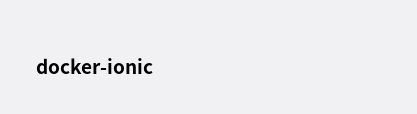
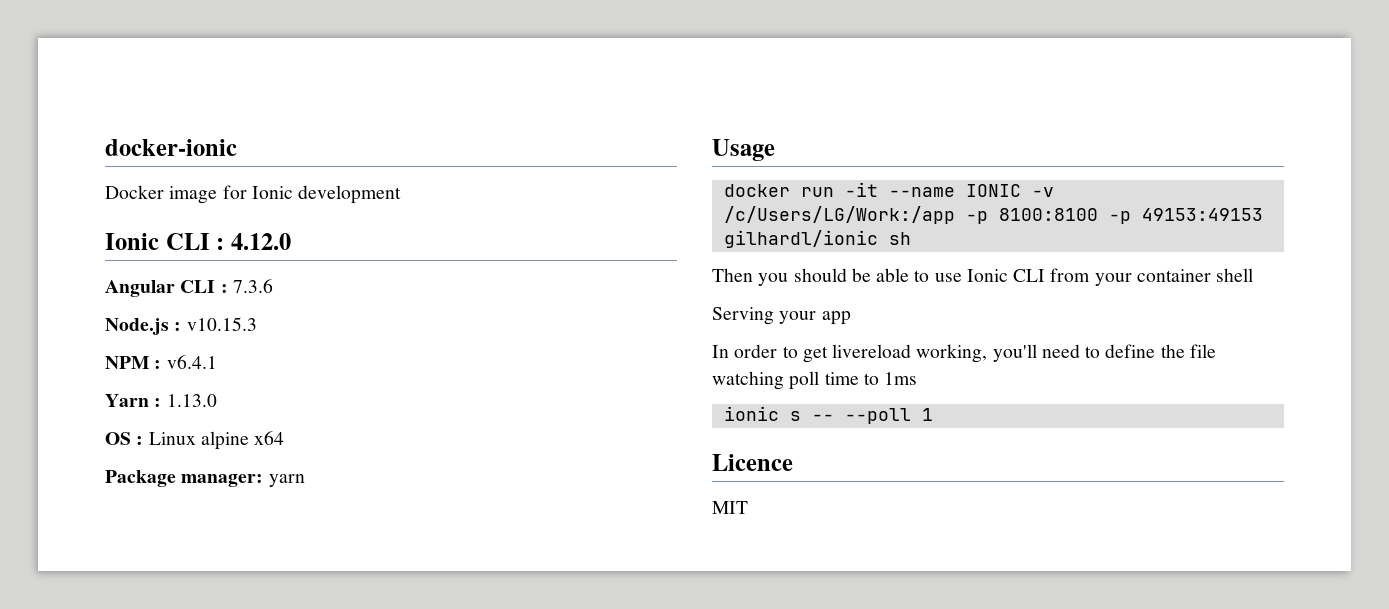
(153, 66) none -> [105,185,402,204] [105,233,291,250] [105,279,273,297] [105,317,257,335] [105,355,217,369] [105,394,217,407] [105,431,285,450] [105,470,305,487] [712,139,775,161] [723,182,1054,197] [723,206,1263,224] [723,230,911,248] [712,268,1254,286] [712,307,851,325] [712,344,1216,363] [712,371,918,390] [723,406,933,424] [712,454,793,471] [712,501,748,514] // Docker image for Ionic development // Ionic CLI : 4.12.0 // Angular CLI : 7.3.6 // Node.js : v10.15.3 // NPM : v6.4.1 // Yarn : 1.13.0 // OS : Linux alpine x64 // Package manager: yarn // Usage // docker run -it --name IONIC -v /c/Users/LG/Work:/app -p 8100:8100 -p 49153:49153 gilhardl/ionic sh // Then you should be able to use Ionic CLI from your container shell // Serving your app // In order to get livereload working, you'll need to define the file watching poll time to 1ms // ionic s -- --poll 1 // Licence // MIT

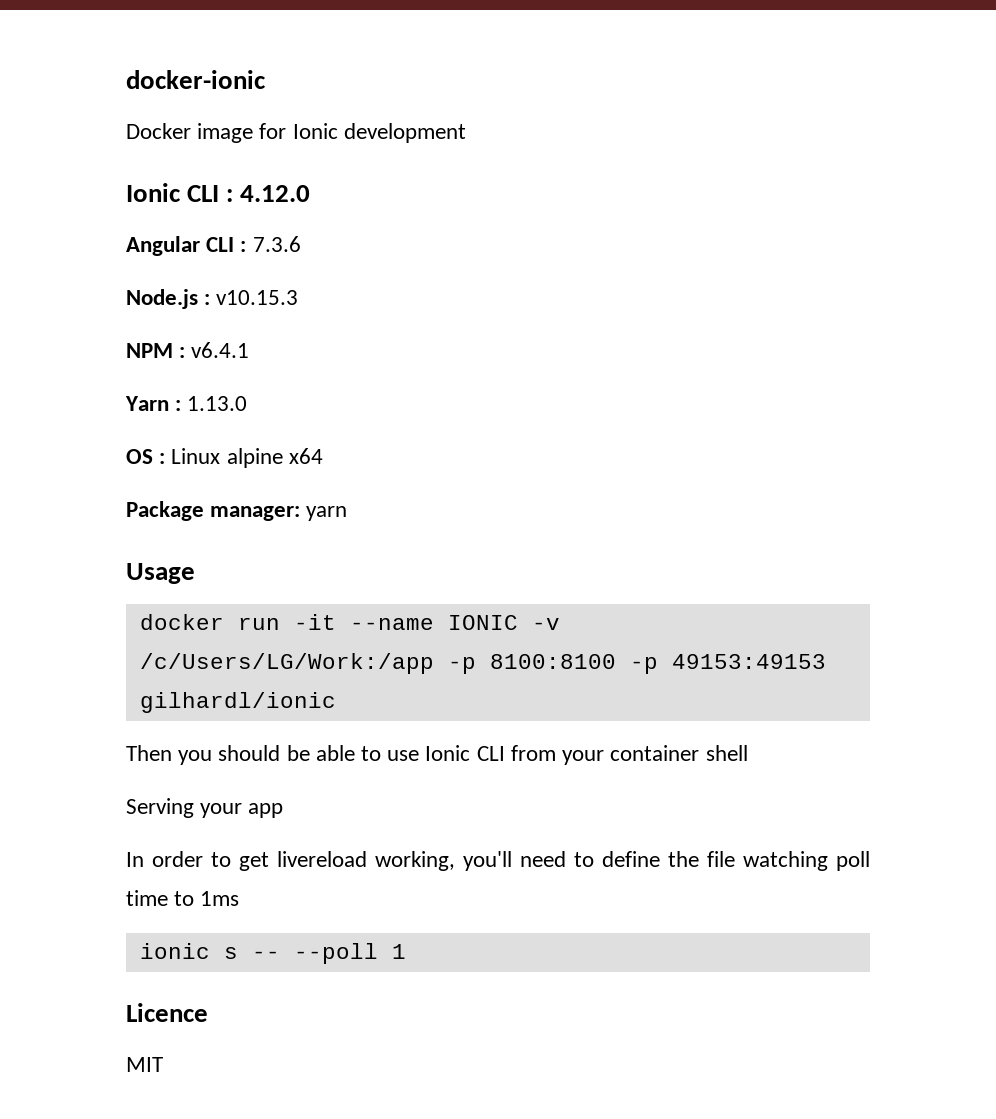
[888,232,911,245] sh -> (336, 702) none

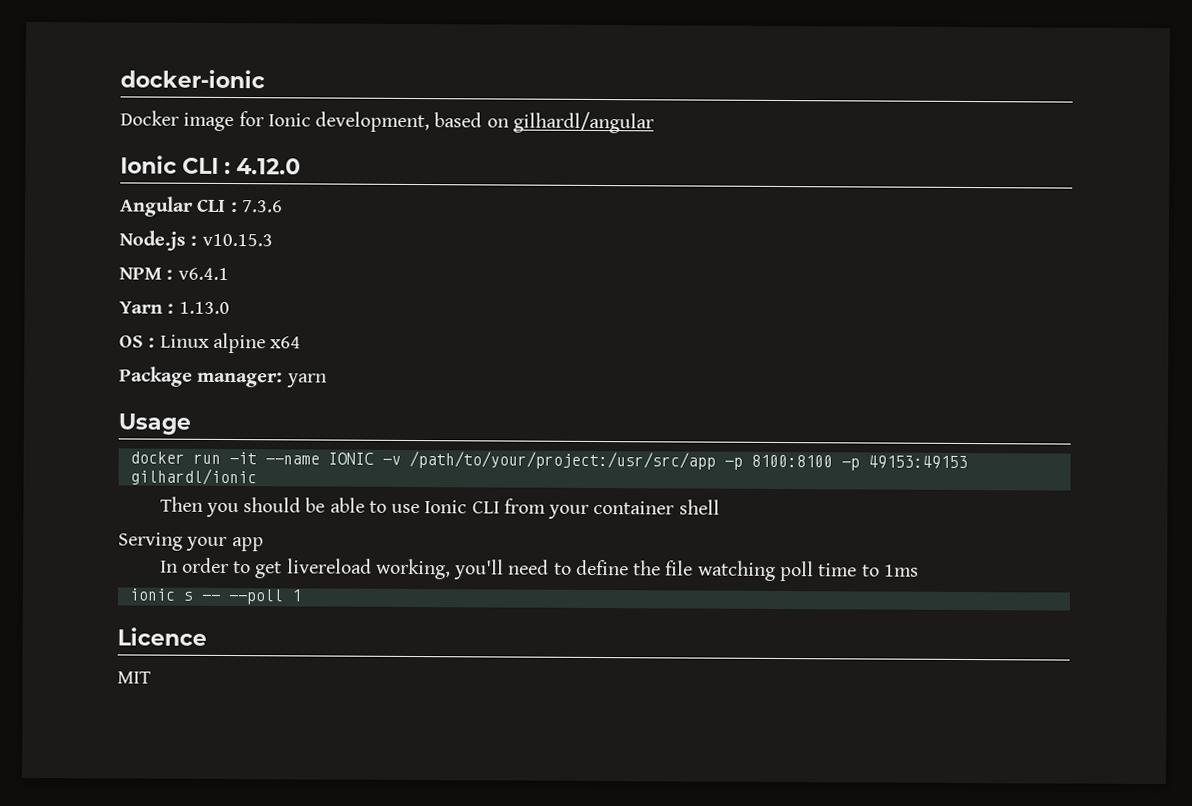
[343,123,466,143] development -> [315,111,654,134] development, based on gilhardl/angular
[139,653,434,674] /c/Users/LG/Work:/app -> [408,450,716,470] /path/to/your/project:/usr/src/app

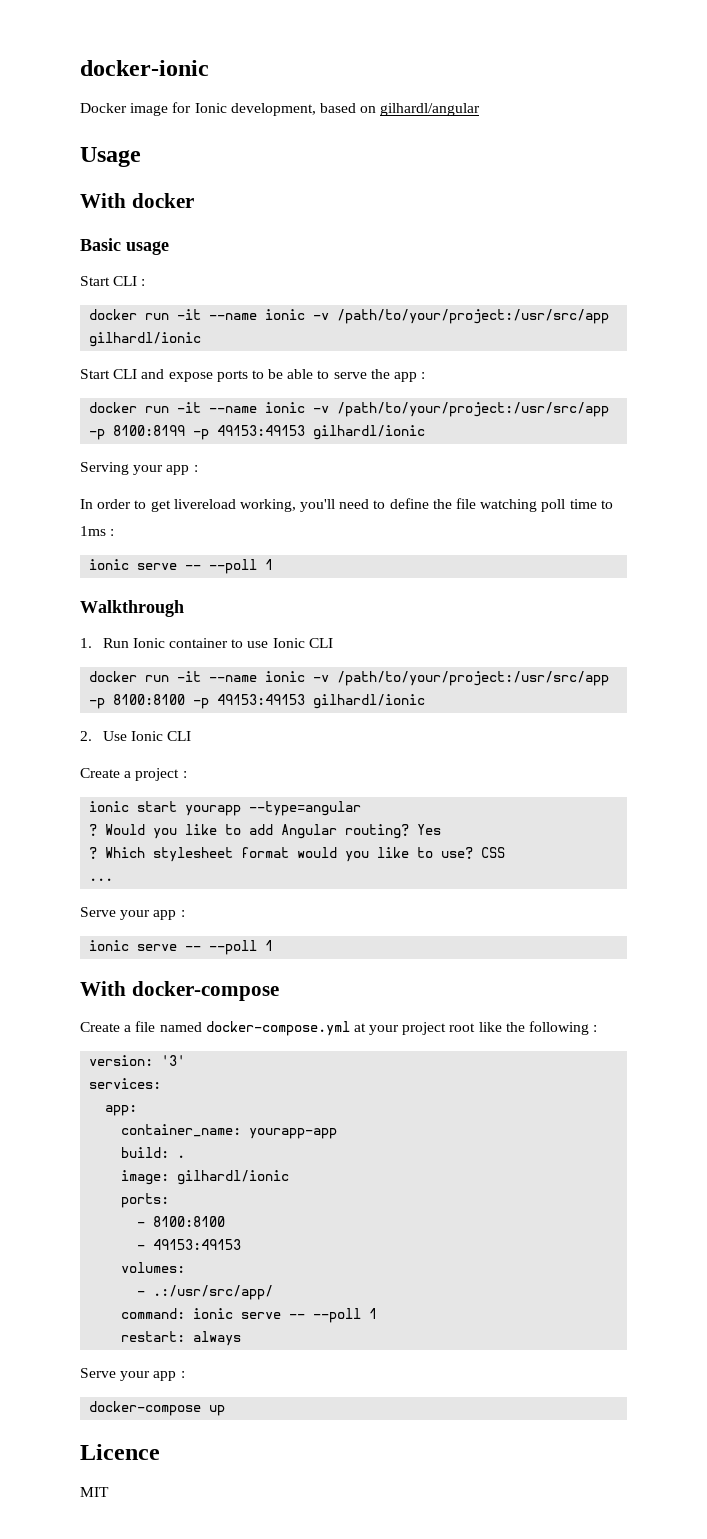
[120,155,301,175] [120,196,283,217] [119,230,273,251] [119,267,229,281] [119,301,230,315] [119,332,302,354] [119,366,327,388] [118,413,191,435] [129,450,968,471] [129,468,257,486] [159,496,720,519] Ionic CLI : 4.12.0 // Angular CLI : 7.3.6 // Node.js : v10.15.3 // NPM : v6.4.1 // Yarn : 1.13.0 // OS : Linux alpine x64 // Package manager: yarn // Usage // docker run -it --name IONIC -v /path/to/your/project:/usr/src/app -p 8100:8100 -p 49153:49153 gilhardl/ionic // Then you should be able to use Ionic CLI from your container shell -> [80,147,141,167] [80,193,194,208] [80,238,169,255] [80,276,146,286] [89,309,610,324] [89,332,202,347] [80,369,426,382] [89,402,610,417] [89,425,426,440] Usage // With docker // Basic usage // Start CLI : // docker run -it --name ionic -v /path/to/your/project:/usr/src/app gilhardl/ionic // Start CLI and expose ports to be able to serve the app : // docker run -it --name ionic -v /path/to/your/project:/usr/src/app -p 8100:8199 -p 49153:49153 gilhardl/ionic
(264, 544) none -> [193,465,198,472] :
[128,588,301,605] // ionic s -- --poll 1 -> [110,529,115,536] [89,559,274,574] [80,600,184,617] [80,638,333,648] [89,671,610,686] [89,694,426,709] [80,731,191,741] [80,768,187,781] [89,801,362,816] [89,824,442,839] [89,847,506,862] [89,878,114,881] [80,907,185,920] [89,940,274,955] [80,981,279,1001] [80,1021,598,1036] [89,1055,186,1066] [89,1078,162,1089] [105,1105,138,1116] [121,1124,338,1139] [121,1147,186,1158] [121,1170,290,1185] [121,1193,170,1208] [137,1216,226,1227] [137,1239,242,1250] [121,1262,186,1273] [137,1285,274,1300] [121,1308,378,1323] [121,1331,242,1346] [80,1368,185,1381] [89,1401,226,1416] : // ionic serve -- --poll 1 // Walkthrough // 1. Run Ionic container to use Ionic CLI // docker run -it --name ionic -v /path/to/your/project:/usr/src/app -p 8100:8100 -p 49153:49153 gilhardl/ionic // 2. Use Ionic CLI // Create a project : // ionic start yourapp --type=angular // ? Would you like to add Angular routing? Yes // ? Which stylesheet format would you like to use? CSS // ... // Serve your app : // ionic serve -- --poll 1 // With docker-compose // Create a file named docker-compose.yml at your project root like the following : // version: '3' // services: // app: // container_name: yourapp-app // build: . // image: gilhardl/ionic // ports: // - 8100:8100 // - 49153:49153 // volumes: // - .:/usr/src/app/ // command: ionic serve -- --poll 1 // restart: always // Serve your app : // docker-compose up

